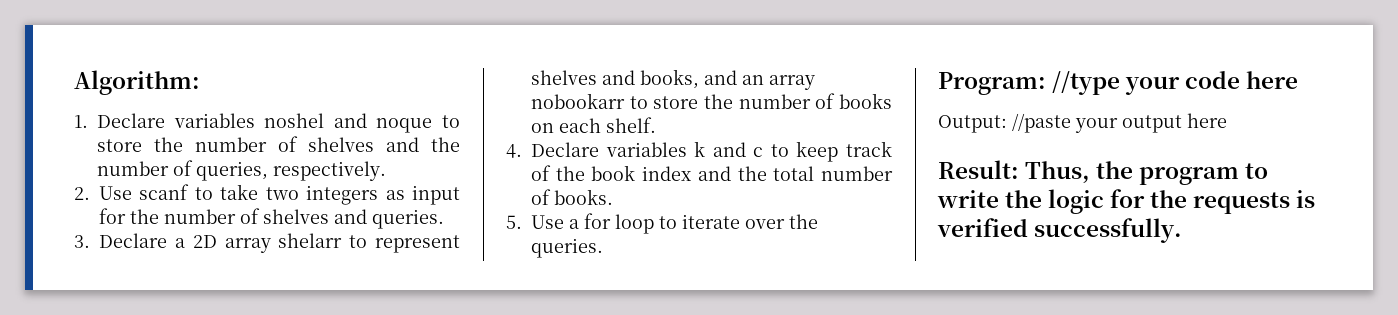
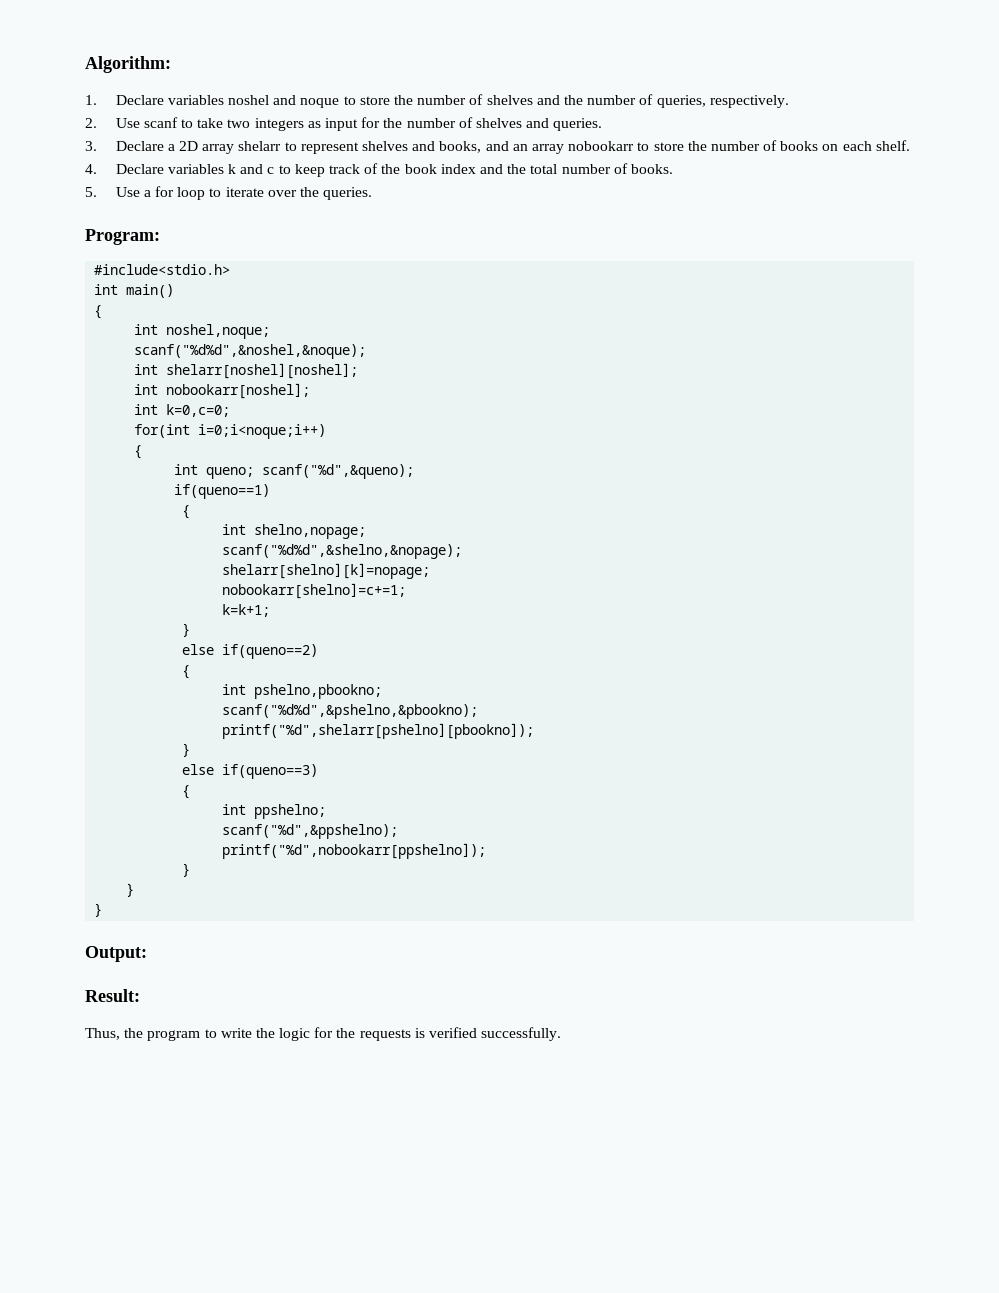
[1052,71,1299,95] [938,113,1227,133] //type your code here // Output: //paste your output here -> [94,264,231,275] [94,284,175,298] [94,305,103,319] [134,324,271,339] [134,344,367,359] [134,363,359,379] [134,383,311,399] [134,404,231,417] [134,424,327,439] [134,445,143,459] [174,464,415,479] [174,484,271,499] [182,505,191,519] [222,524,367,539] [222,544,463,559] [222,563,431,579] [222,583,407,599] [222,604,271,617] [182,623,191,637] [182,644,319,659] [182,665,191,679] [222,684,383,699] [222,704,479,719] [222,723,535,739] [182,743,191,757] [182,764,319,779] [182,785,191,799] [222,804,327,819] [222,824,399,839] [222,843,487,859] [182,863,191,877] [126,883,135,897] [94,903,103,917] [85,946,147,962] // #include<stdio.h> // int main() // { // int noshel,noque; // scanf("%d%d",&noshel,&noque); // int shelarr[noshel][noshel]; // int nobookarr[noshel]; // int k=0,c=0; // for(int i=0;i<noque;i++) // { // int queno; scanf("%d",&queno); // if(queno==1) // { // int shelno,nopage; // scanf("%d%d",&shelno,&nopage); // shelarr[shelno][k]=nopage; // nobookarr[shelno]=c+=1; // k=k+1; // } // else if(queno==2) // { // int pshelno,pbookno; // scanf("%d%d",&pshelno,&pbookno); // printf("%d",shelarr[pshelno][pbookno]); // } // else if(queno==3) // { // int ppshelno; // scanf("%d",&ppshelno); // printf("%d",nobookarr[ppshelno]); // } // } // } // Output:
(1019, 169) none -> (140, 995) //

